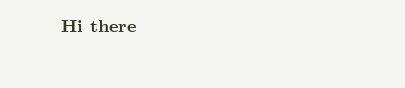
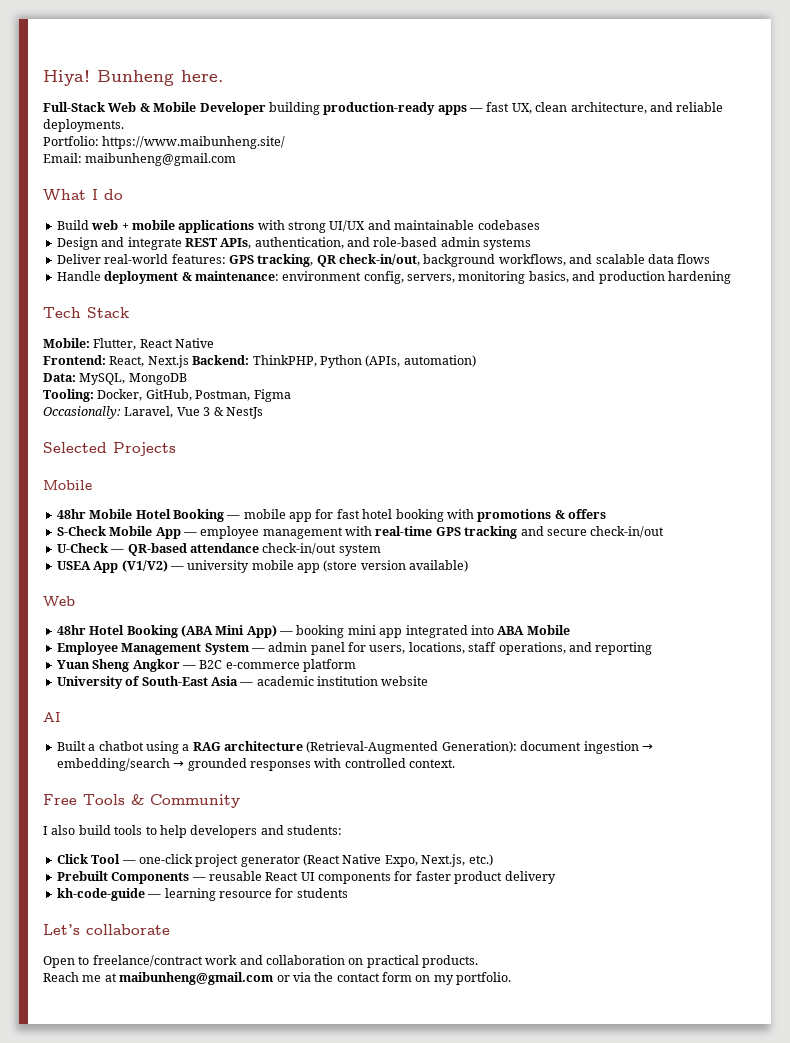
[61,20,136,32] Hi there -> [43,70,223,86] [43,102,724,115] [43,119,124,132] [43,136,286,149] [43,153,237,166] [43,189,123,201] [56,220,540,233] [56,237,532,250] [56,254,711,267] [56,271,731,284] [43,307,129,318] [43,338,215,350] [43,355,476,368] [43,373,187,385] [43,389,291,402] [43,406,263,419] [43,442,176,456] [43,480,92,490] [56,509,606,522] [56,526,665,539] [56,543,381,556] [56,560,469,573] [43,596,75,606] [56,625,570,638] [56,642,653,655] [56,659,356,672] [56,676,429,689] [43,712,61,722] [56,741,653,754] [56,758,455,771] [43,794,240,808] [43,825,342,838] [56,854,493,867] [56,871,556,884] [56,888,348,901] [43,924,170,935] [43,955,478,968] [43,972,512,985] Hiya! Bunheng here. // Full-Stack Web & Mobile Developer building production-ready apps — fast UX, clean architecture, and reliable deployments. // Portfolio: https://www.maibunheng.site/ // Email: maibunheng@gmail.com // What I do // Build web + mobile applications with strong UI/UX and maintainable codebases // Design and integrate REST APIs, authentication, and role-based admin systems // Deliver real-world features: GPS tracking, QR check-in/out, background workflows, and scalable data flows // Handle deployment & maintenance: environment config, servers, monitoring basics, and production hardening // Tech Stack // Mobile: Flutter, React Native // Frontend: React, Next.js Backend: ThinkPHP, Python (APIs, automation) // Data: MySQL, MongoDB // Tooling: Docker, GitHub, Postman, Figma // Occasionally: Laravel, Vue 3 & NestJs // Selected Projects // Mobile // 48hr Mobile Hotel Booking — mobile app for fast hotel booking with promotions & offers // S-Check Mobile App — employee management with real-time GPS tracking and secure check-in/out // U-Check — QR-based attendance check-in/out system // USEA App (V1/V2) — university mobile app (store version available) // Web // 48hr Hotel Booking (ABA Mini App) — booking mini app integrated into ABA Mobile // Employee Management System — admin panel for users, locations, staff operations, and reporting // Yuan Sheng Angkor — B2C e-commerce platform // University of South-East Asia — academic institution website // AI // Built a chatbot using a RAG architecture (Retrieval-Augmented Generation): document ingestion → embedding/search → grounded responses with controlled context. // Free Tools & Community // I also build tools to help developers and students: // Click Tool — one-click project generator (React Native Expo, Next.js, etc.) // Prebuilt Components — reusable React UI components for faster product delivery // kh-code-guide — learning resource for students // Let’s collaborate // Open to freelance/contract work and collaboration on practical products. // Reach me at maibunheng@gmail.com or via the contact form on my portfolio.

